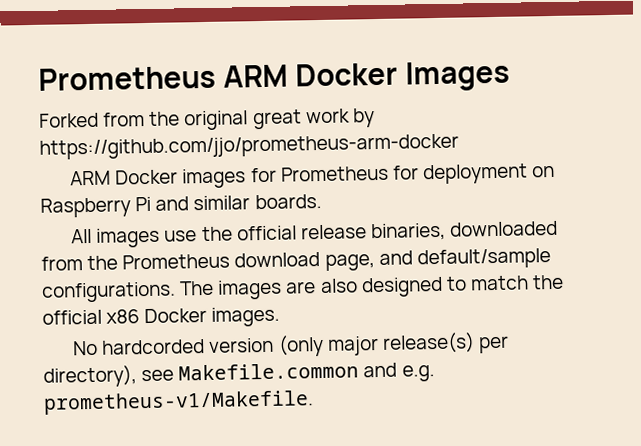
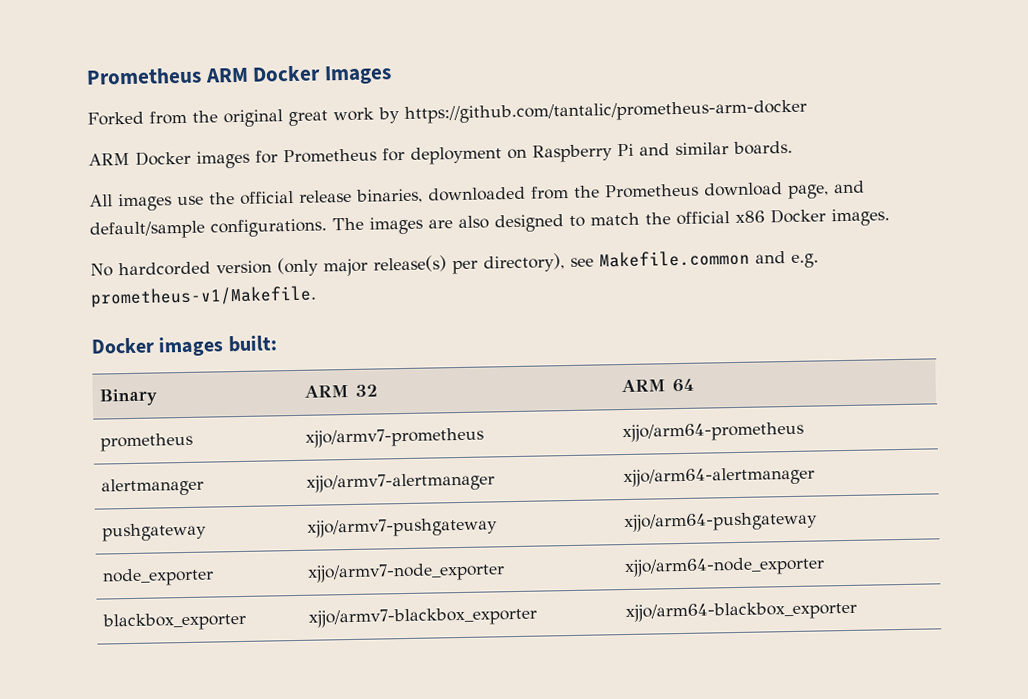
[39,133,459,160] https://github.com/jjo/prometheus-arm-docker -> [404,99,807,124] https://github.com/tantalic/prometheus-arm-docker
(314, 402) none -> [91,335,277,357] [99,388,158,407] [304,384,379,398] [621,378,695,393] [100,432,194,452] [305,427,485,448] [622,421,805,443] [101,477,205,497] [306,472,496,493] [623,466,816,488] [102,522,208,542] [307,517,499,538] [624,511,819,533] [102,567,215,587] [307,562,506,583] [624,556,826,578] [102,611,248,632] [308,606,538,628] [625,600,858,623] // Docker images built: // Binary | ARM 32 | ARM 64 // prometheus | xjjo/armv7-prometheus | xjjo/arm64-prometheus // alertmanager | xjjo/armv7-alertmanager | xjjo/arm64-alertmanager // pushgateway | xjjo/armv7-pushgateway | xjjo/arm64-pushgateway // node_exporter | xjjo/armv7-node_exporter | xjjo/arm64-node_exporter // blackbox_exporter | xjjo/armv7-blackbox_exporter | xjjo/arm64-blackbox_exporter

